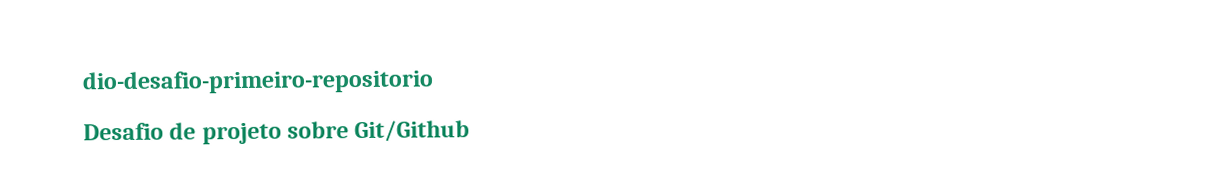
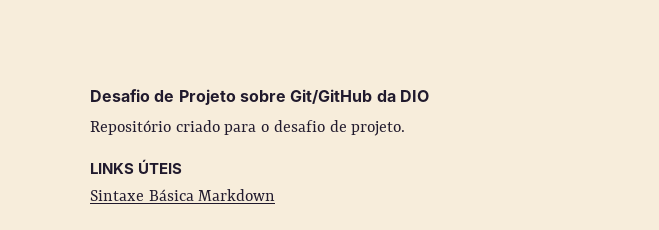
[82,69,434,95] dio-desafio-primeiro-repositorio // -> (90, 95) none
[201,120,471,145] projeto sobre Git/Github -> [178,89,429,105] [90,120,406,136] [90,159,183,174] [90,189,276,201] Projeto sobre Git/GitHub da DIO // Repositório criado para o desafio de projeto. // LINKS ÚTEIS // Sintaxe Básica Markdown

